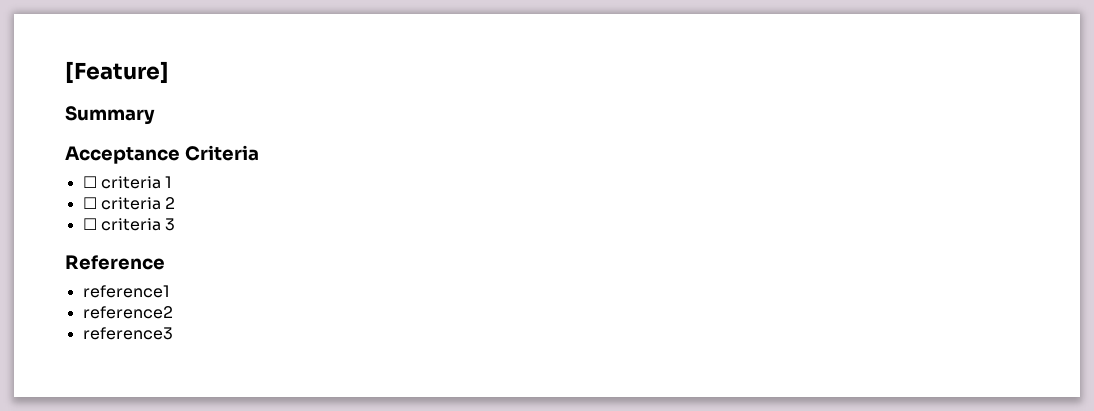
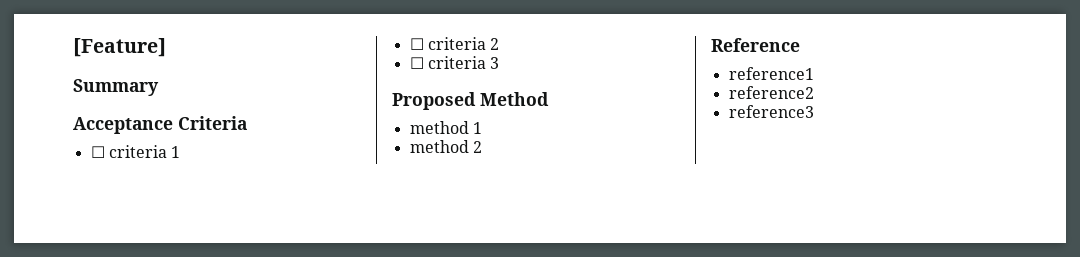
(176, 224) none -> [392,92,549,110] [409,121,482,134] [409,140,482,153] // Proposed Method // method 1 // method 2

